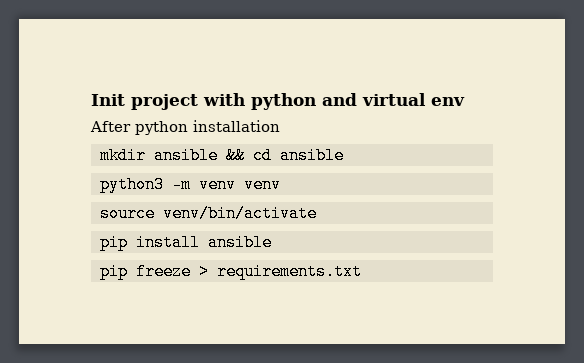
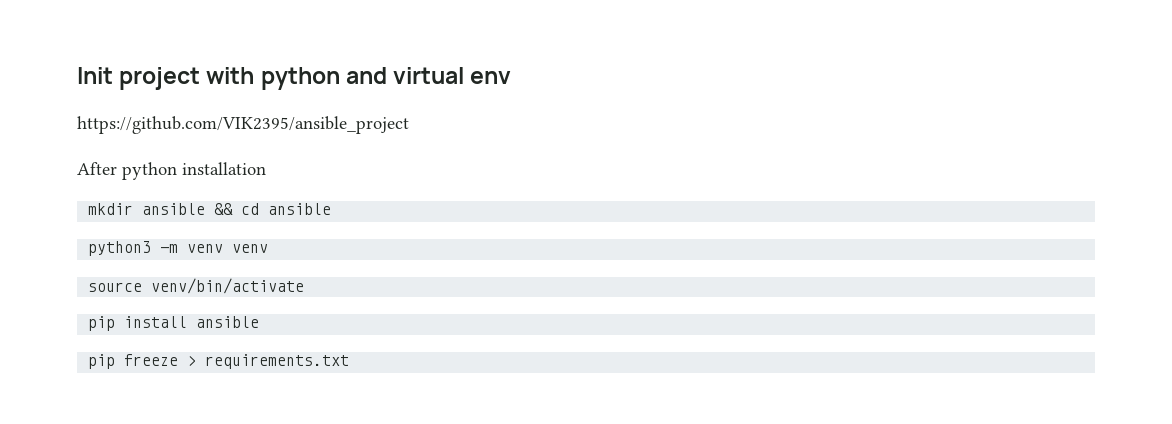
(465, 101) none -> [77,116,409,134] // https://github.com/VIK2395/ansible_project

